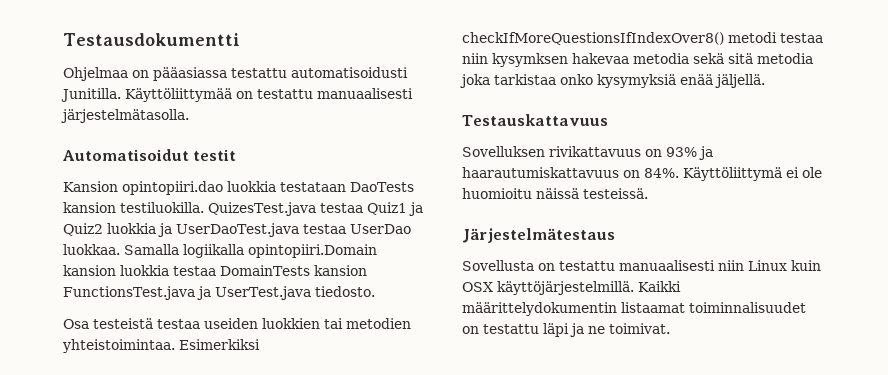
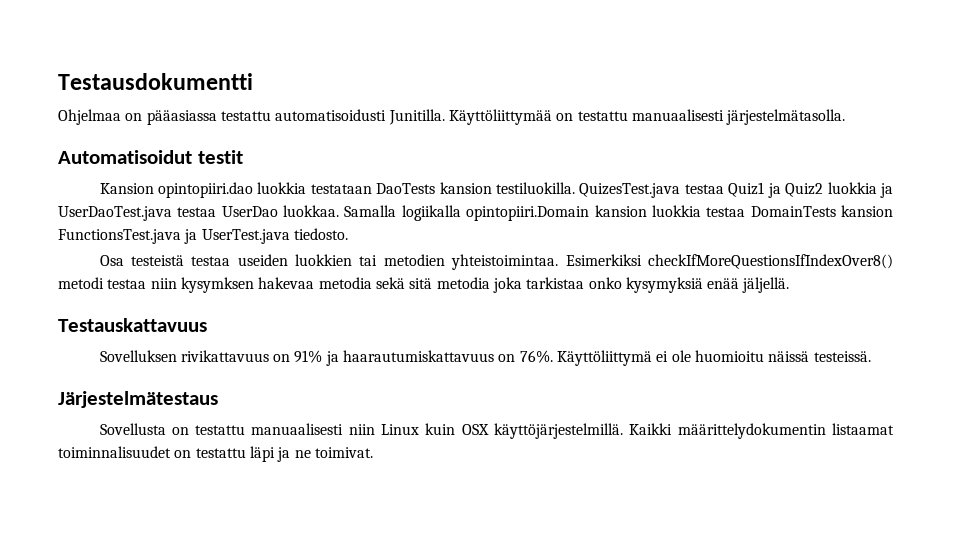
[666,147,697,157] 93% -> [294,350,323,363] 91%
[644,168,679,178] 84%. -> [519,350,553,363] 76%.

